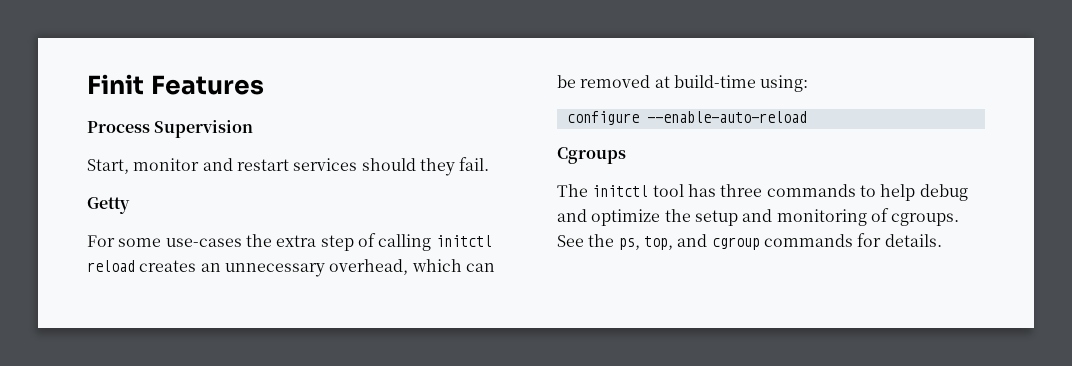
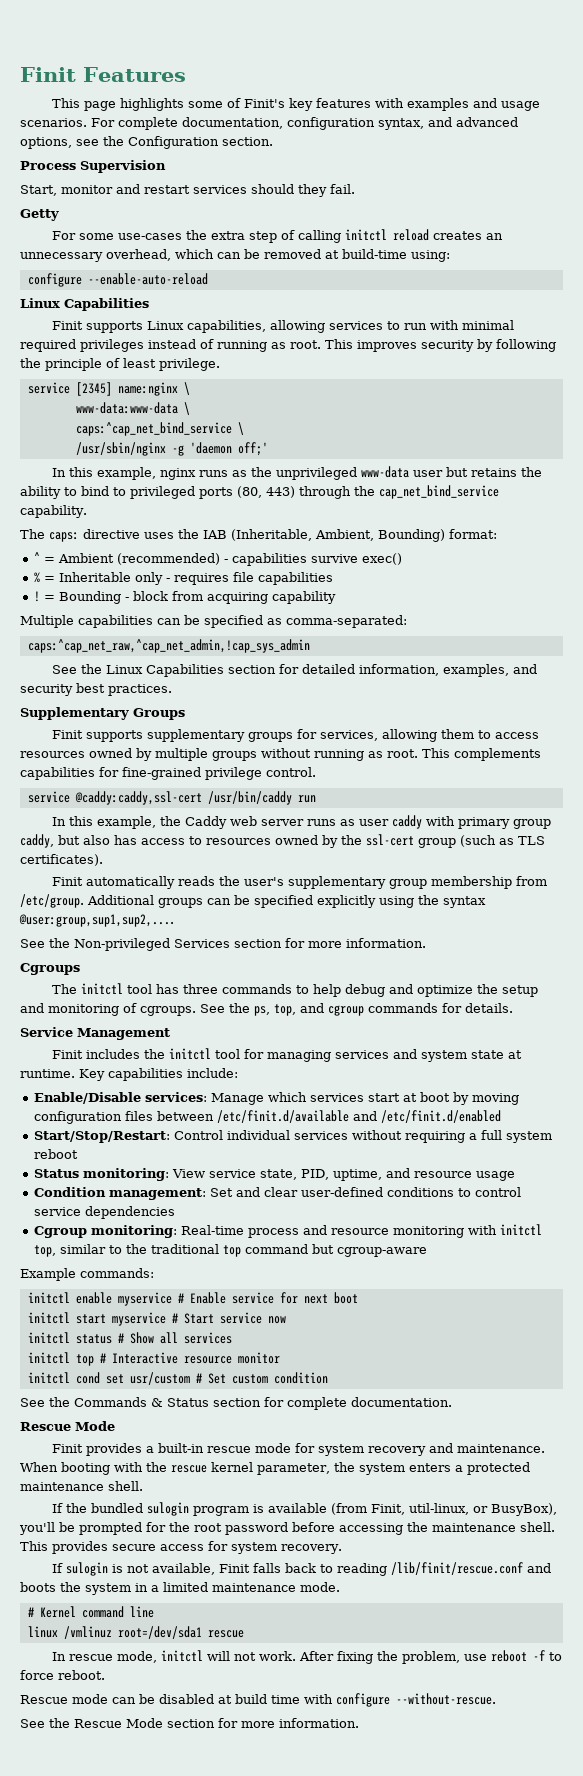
(264, 85) none -> [52,98,541,111] [20,117,518,130] [20,136,273,149] // This page highlights some of Finit's key features with examples and usage scenarios. For complete documentation, configuration syntax, and advanced options, see the Configuration section.
(807, 117) none -> [20,298,149,311] [52,320,515,333] [20,339,556,352] [20,358,220,371] [27,382,190,396] [75,402,190,415] [75,422,244,436] [75,442,268,456] [52,466,543,480] [20,485,499,499] [20,505,87,518] [20,529,497,542] [34,552,403,566] [34,572,334,585] [34,591,337,604] [20,615,407,628] [27,639,310,653] [52,664,538,677] [20,683,172,696] [20,707,185,720] [52,729,540,742] [20,748,541,761] [20,767,316,780] [27,791,316,805] [52,815,552,829] [20,834,545,848] [20,854,103,866] [52,876,548,889] [20,894,486,908] [19,914,174,927] [20,938,426,951] // Linux Capabilities // Finit supports Linux capabilities, allowing services to run with minimal required privileges instead of running as root. This improves security by following the principle of least privilege. // service [2345] name:nginx \ // www-data:www-data \ // caps:^cap_net_bind_service \ // /usr/sbin/nginx -g 'daemon off;' // In this example, nginx runs as the unprivileged www-data user but retains the ability to bind to privileged ports (80, 443) through the cap_net_bind_service capability. // The caps: directive uses the IAB (Inheritable, Ambient, Bounding) format: // ^ = Ambient (recommended) - capabilities survive exec() // % = Inheritable only - requires file capabilities // ! = Bounding - block from acquiring capability // Multiple capabilities can be specified as comma-separated: // caps:^cap_net_raw,^cap_net_admin,!cap_sys_admin // See the Linux Capabilities section for detailed information, examples, and security best practices. // Supplementary Groups // Finit supports supplementary groups for services, allowing them to access resources owned by multiple groups without running as root. This complements capabilities for fine-grained privilege control. // service @caddy:caddy,ssl-cert /usr/bin/caddy run // In this example, the Caddy web server runs as user caddy with primary group caddy, but also has access to resources owned by the ssl-cert group (such as TLS certificates). // Finit automatically reads the user's supplementary group membership from /etc/group. Additional groups can be specified explicitly using the syntax @user:group,sup1,sup2,.... // See the Non-privileged Services section for more information.
(942, 240) none -> [20,1027,170,1040] [52,1048,523,1062] [20,1068,238,1081] [34,1092,520,1105] [34,1110,502,1124] [34,1130,553,1143] [34,1149,79,1159] [34,1168,516,1181] [34,1187,522,1200] [34,1206,176,1219] [34,1224,543,1238] [34,1244,428,1257] [20,1268,154,1281] [27,1292,358,1306] [27,1312,286,1326] [27,1332,232,1344] [27,1352,280,1366] [27,1372,328,1385] [20,1397,452,1410] [20,1421,115,1431] [52,1443,546,1456] [20,1462,530,1475] [20,1481,143,1491] [52,1502,558,1516] [19,1522,555,1535] [20,1541,342,1554] [52,1562,552,1576] [20,1582,340,1595] [27,1606,154,1618] [27,1626,244,1639] [52,1650,563,1664] [20,1670,105,1680] [20,1693,496,1707] [20,1718,359,1728] // Service Management // Finit includes the initctl tool for managing services and system state at runtime. Key capabilities include: // Enable/Disable services: Manage which services start at boot by moving configuration files between /etc/finit.d/available and /etc/finit.d/enabled // Start/Stop/Restart: Control individual services without requiring a full system reboot // Status monitoring: View service state, PID, uptime, and resource usage // Condition management: Set and clear user-defined conditions to control service dependencies // Cgroup monitoring: Real-time process and resource monitoring with initctl top, similar to the traditional top command but cgroup-aware // Example commands: // initctl enable myservice # Enable service for next boot // initctl start myservice # Start service now // initctl status # Show all services // initctl top # Interactive resource monitor // initctl cond set usr/custom # Set custom condition // See the Commands & Status section for complete documentation. // Rescue Mode // Finit provides a built-in rescue mode for system recovery and maintenance. When booting with the rescue kernel parameter, the system enters a protected maintenance shell. // If the bundled sulogin program is available (from Finit, util-linux, or BusyBox), you'll be prompted for the root password before accessing the maintenance shell. This provides secure access for system recovery. // If sulogin is not available, Finit falls back to reading /lib/finit/rescue.conf and boots the system in a limited maintenance mode. // # Kernel command line // linux /vmlinuz root=/dev/sda1 rescue // In rescue mode, initctl will not work. After fixing the problem, use reboot -f to force reboot. // Rescue mode can be disabled at build time with configure --without-rescue. // See the Rescue Mode section for more information.

